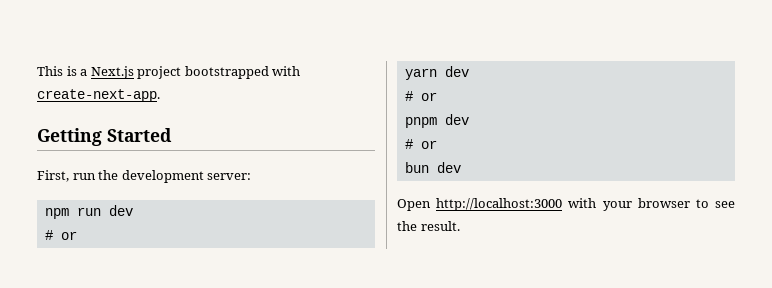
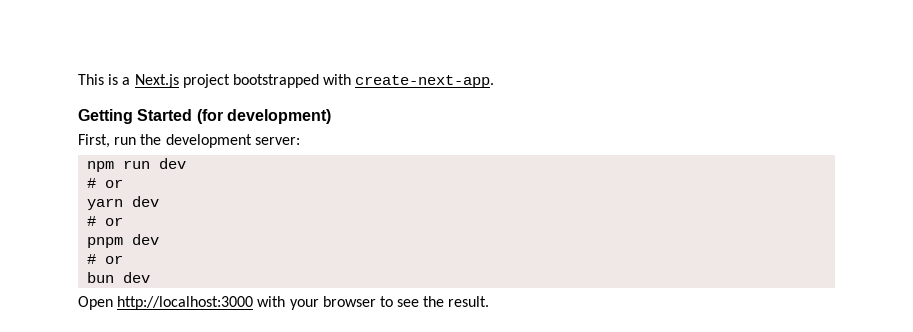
(172, 135) none -> [196,109,331,124] (for development)

